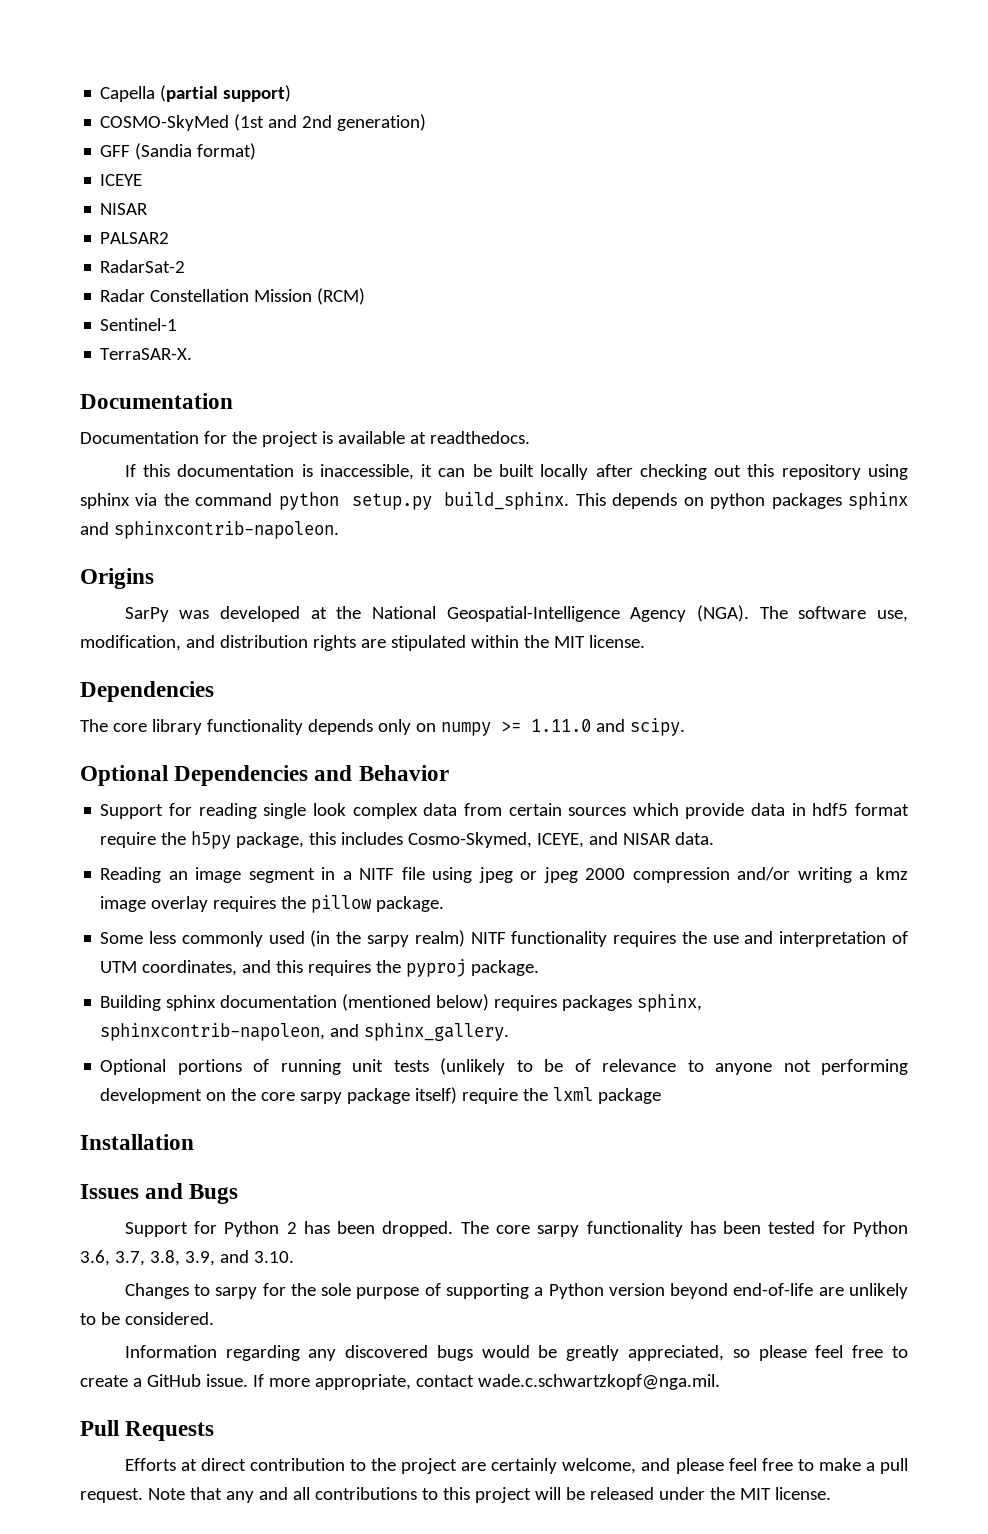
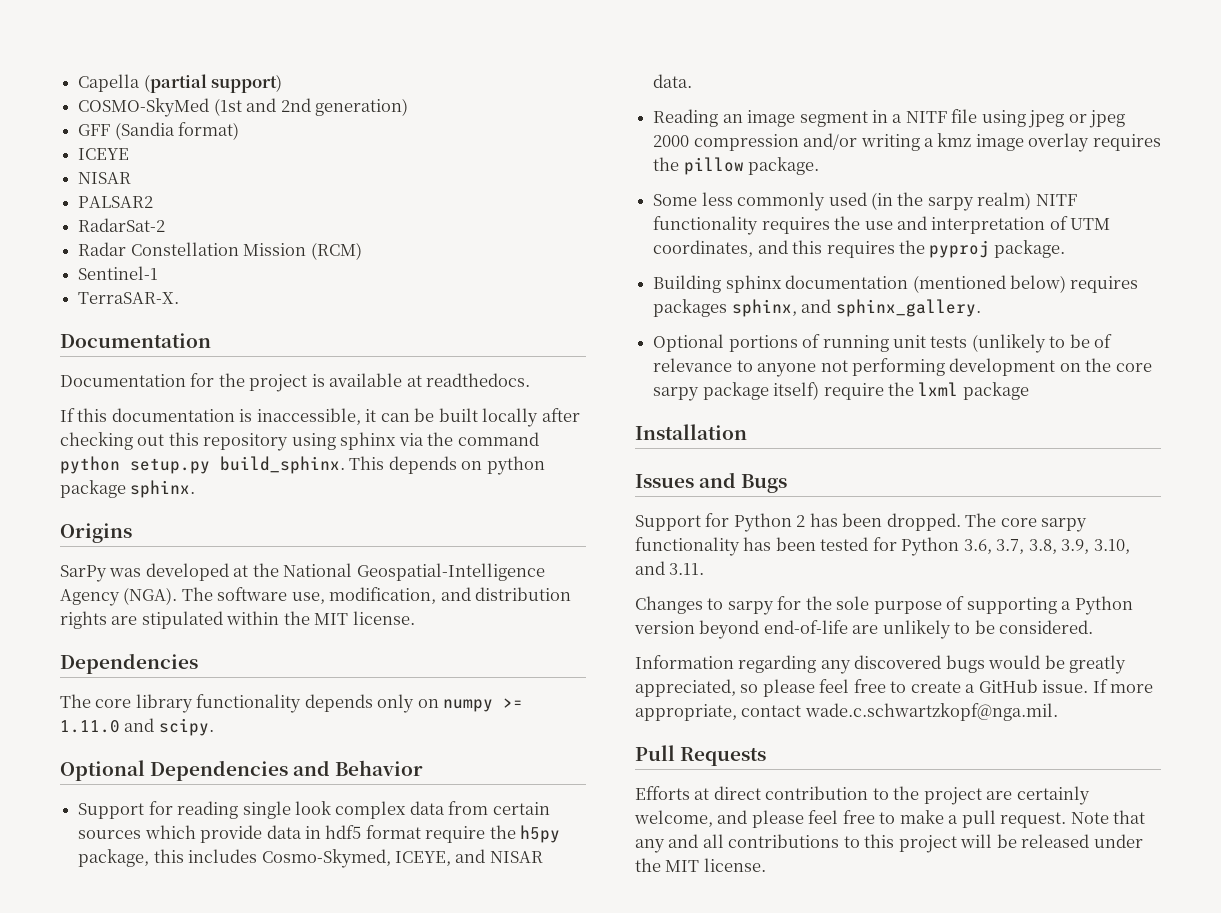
[771,492,908,510] [80,521,339,539] packages sphinx and sphinxcontrib-napoleon. -> [60,480,196,498] package sphinx.
[100,1023,326,1041] sphinxcontrib-napoleon, -> (797, 308) none
[219,1250,294,1263] and 3.10. -> [1093,539,1130,554] [635,561,705,575] 3.10, and 3.11.

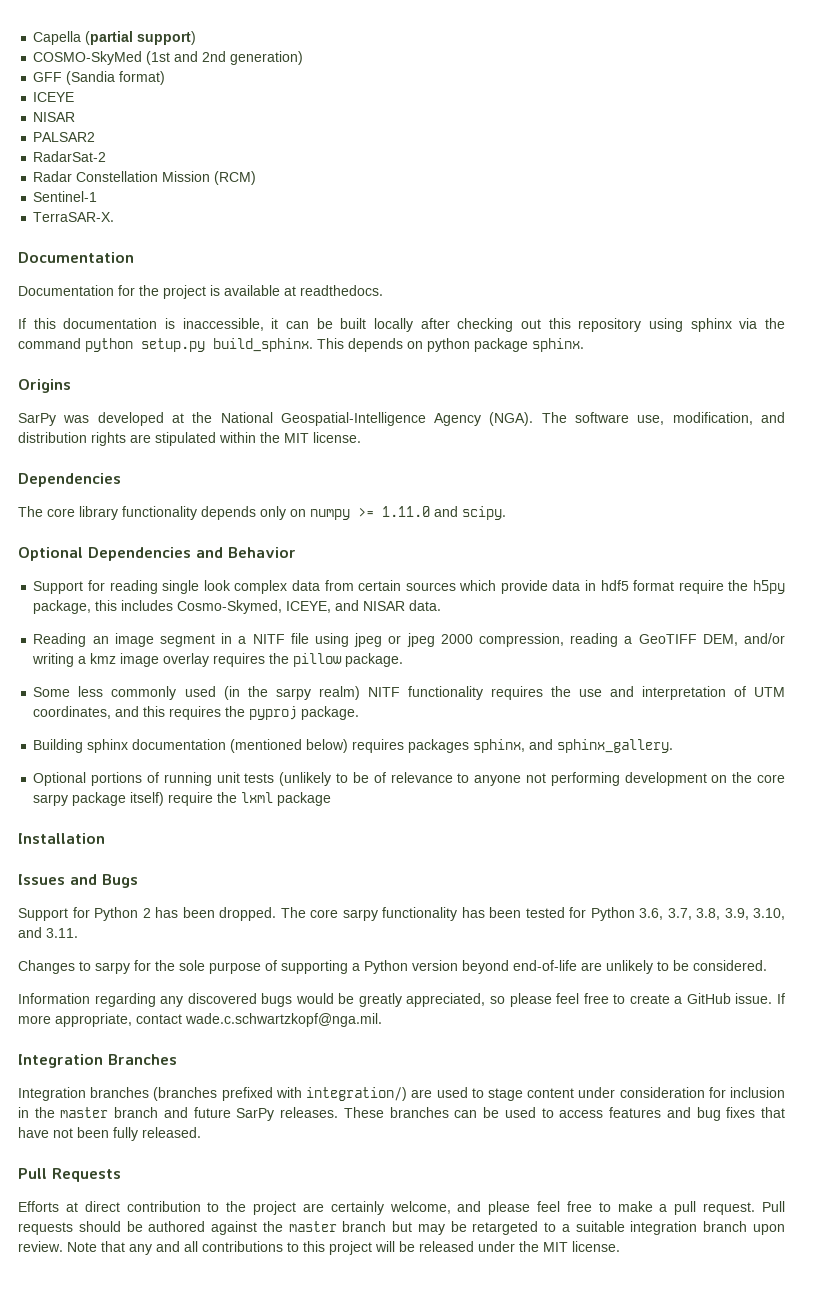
[693,134,799,151] compression -> [478,633,738,647] compression, reading a GeoTIFF DEM,
(1058, 712) none -> [18,1054,177,1068] [18,1087,785,1101] [18,1107,785,1121] [18,1127,201,1141] // Integration Branches // Integration branches (branches prefixed with integration/) are used to stage content under consideration for inclusion in the master branch and future SarPy releases. These branches can be used to access features and bug fixes that have not been fully released.
(1067, 820) none -> [762,1201,786,1212] [18,1221,785,1235] [18,1241,63,1252] Pull requests should be authored against the master branch but may be retargeted to a suitable integration branch upon review.

